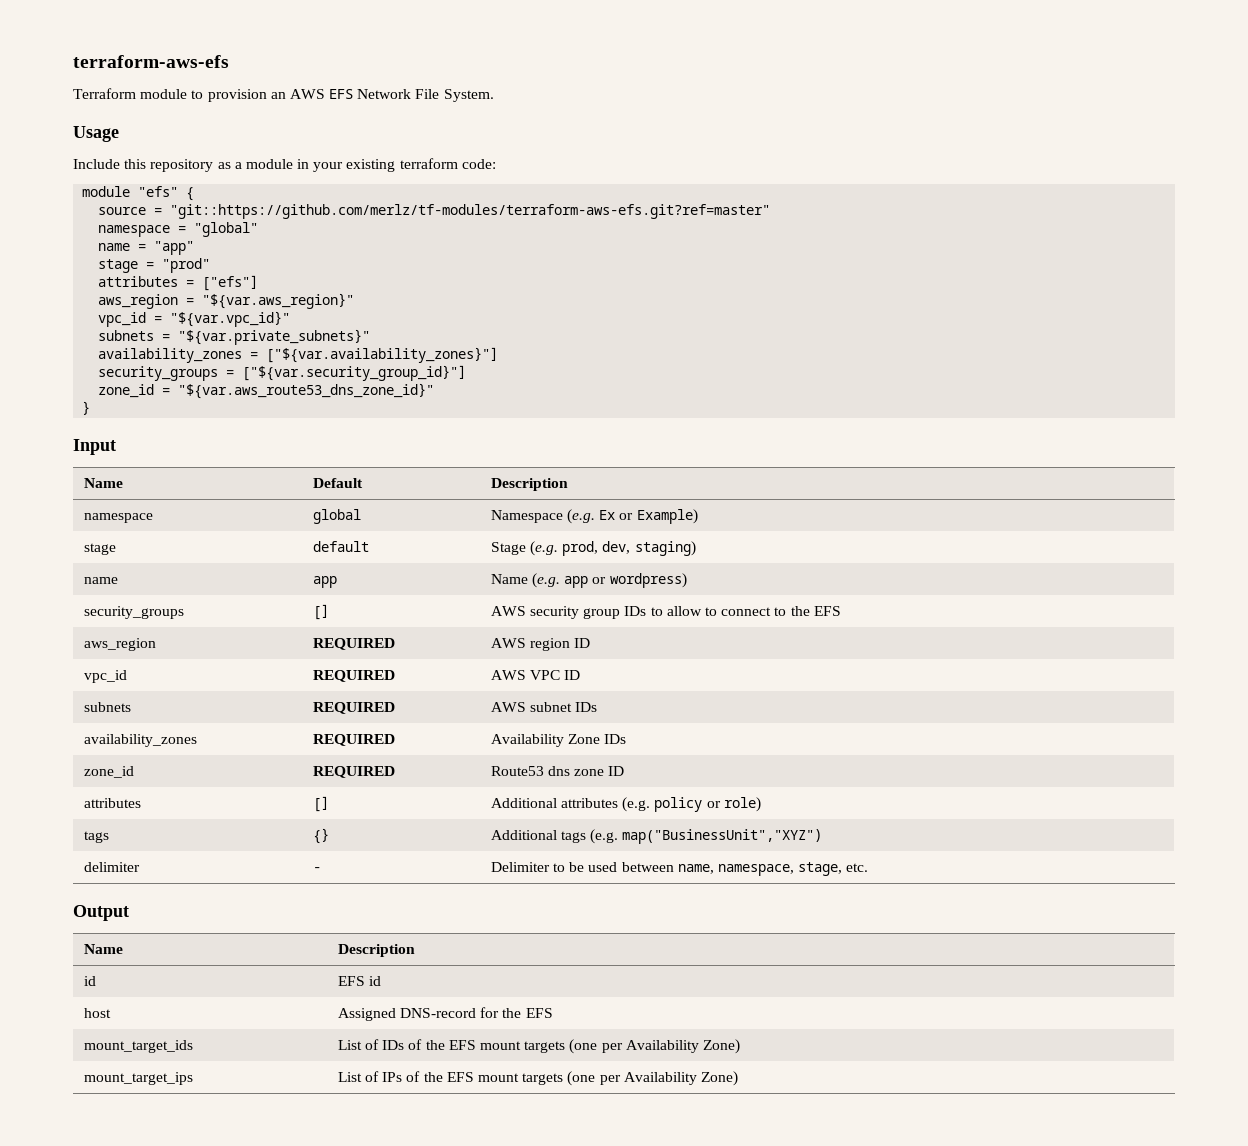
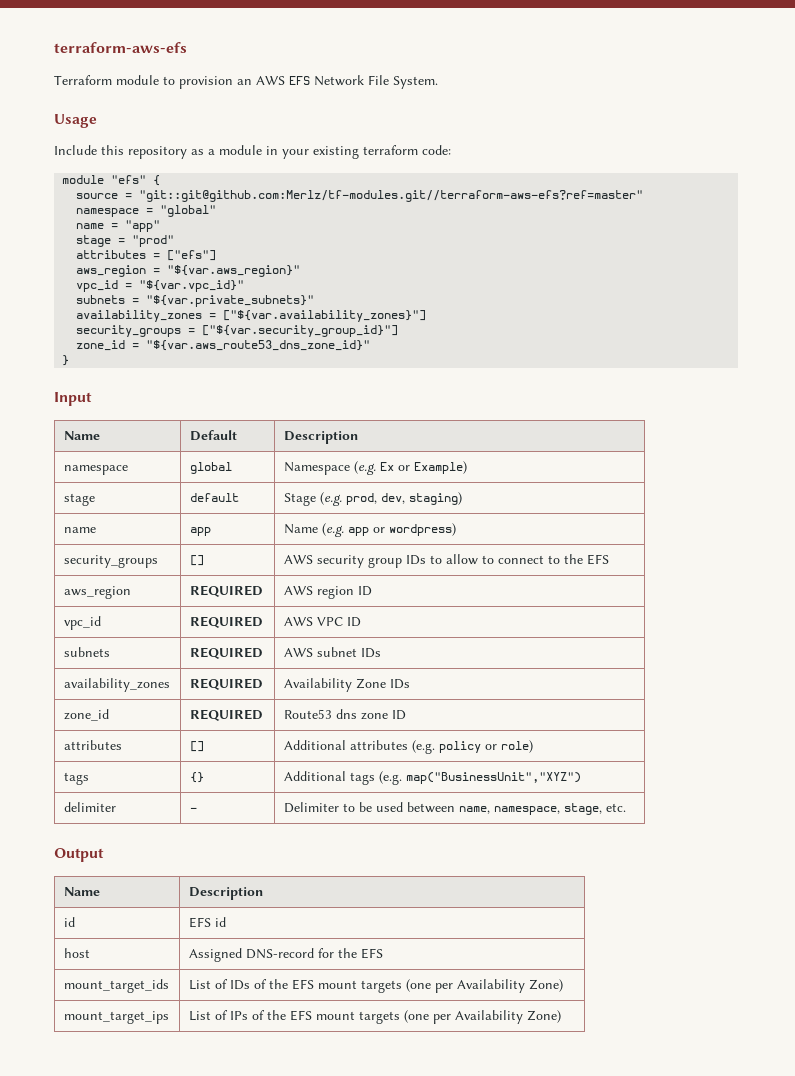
[170,204,771,219] "git::https://github.com/merlz/tf-modules/terraform-aws-efs.git?ref=master" -> [139,190,644,202] "git::git@github.com:Merlz/tf-modules.git//terraform-aws-efs?ref=master"

